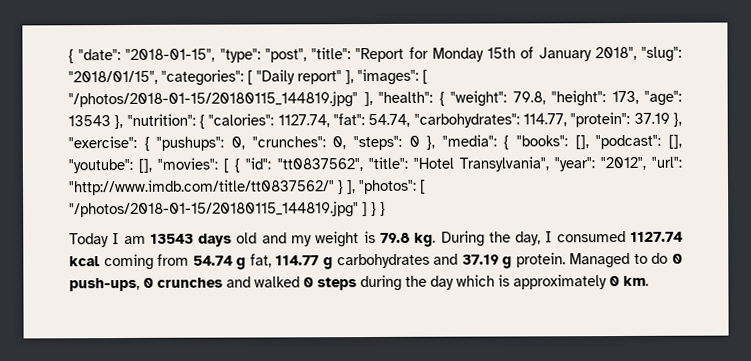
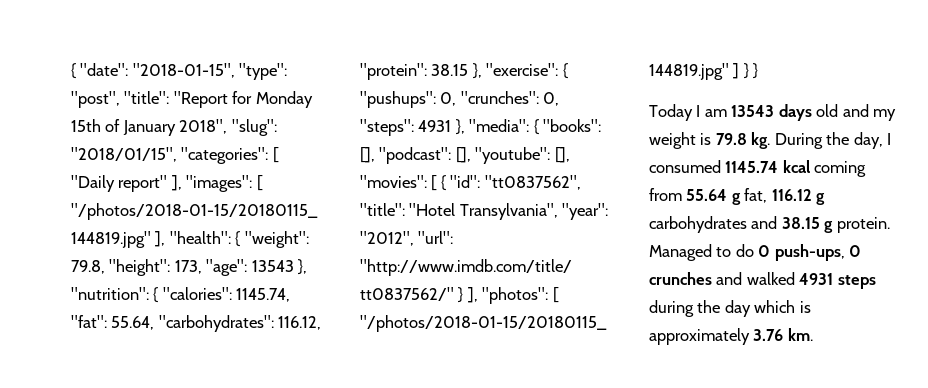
[277,111,670,128] 1127.74, "fat": 54.74, "carbohydrates": 114.77, "protein": 37.19 -> [236,288,291,302] [71,315,322,332] [360,63,469,80] 1145.74, "fat": 55.64, "carbohydrates": 116.12, "protein": 38.15
[408,135,420,147] 0 -> [418,120,452,132] 4931
[630,231,683,242] 1127.74 -> [725,161,779,173] 1145.74
[192,255,233,266] 54.74 -> [686,189,728,201] 55.64
[275,255,320,266] 114.77 -> [771,189,812,201] 116.12
[461,254,499,265] 37.19 -> [781,217,820,229] 38.15
[303,277,314,288] 0 -> [799,273,834,285] 4931
[609,276,620,287] 0 -> [753,329,784,341] 3.76

